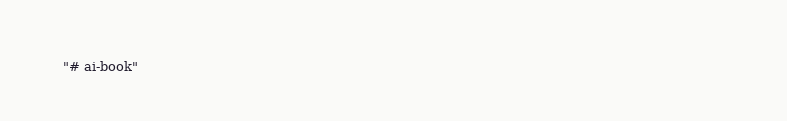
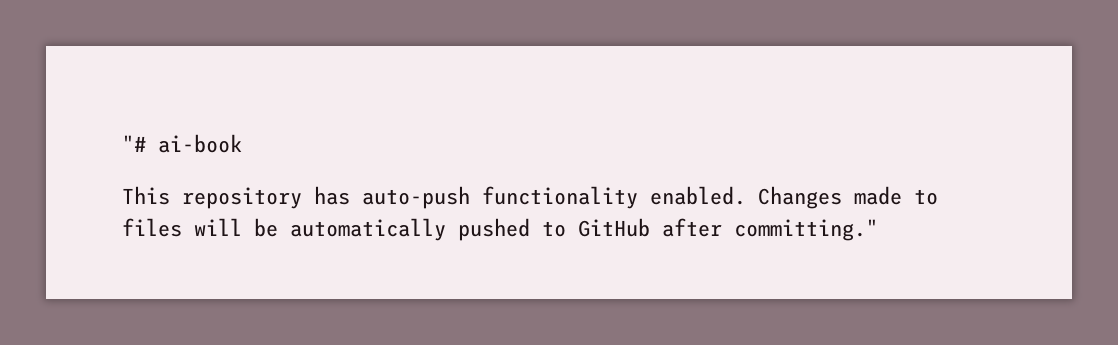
[84,61,138,71] ai-book" -> [158,134,242,153] [122,186,938,209] [122,218,878,241] ai-book // This repository has auto-push functionality enabled. Changes made to files will be automatically pushed to GitHub after committing."

